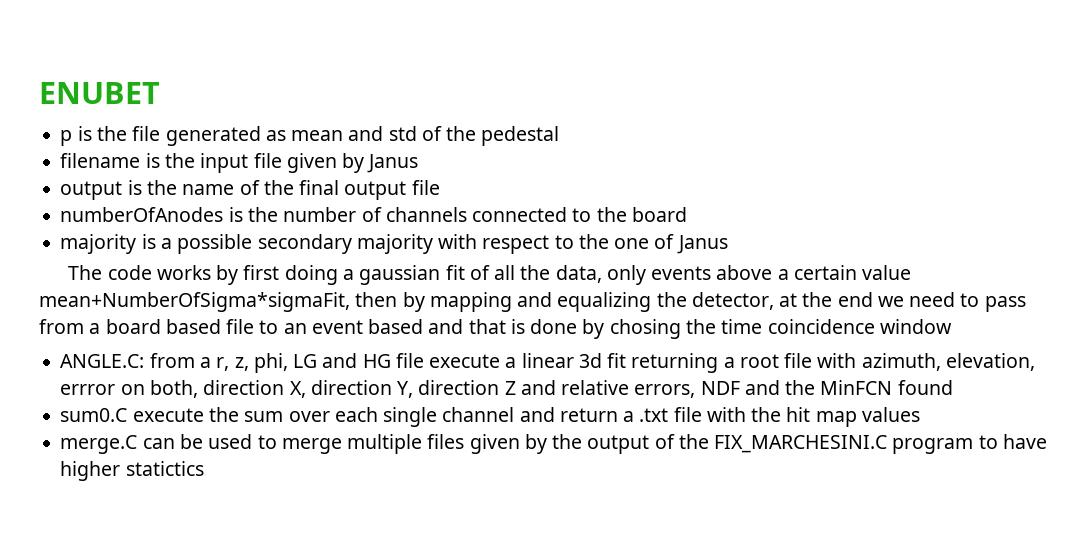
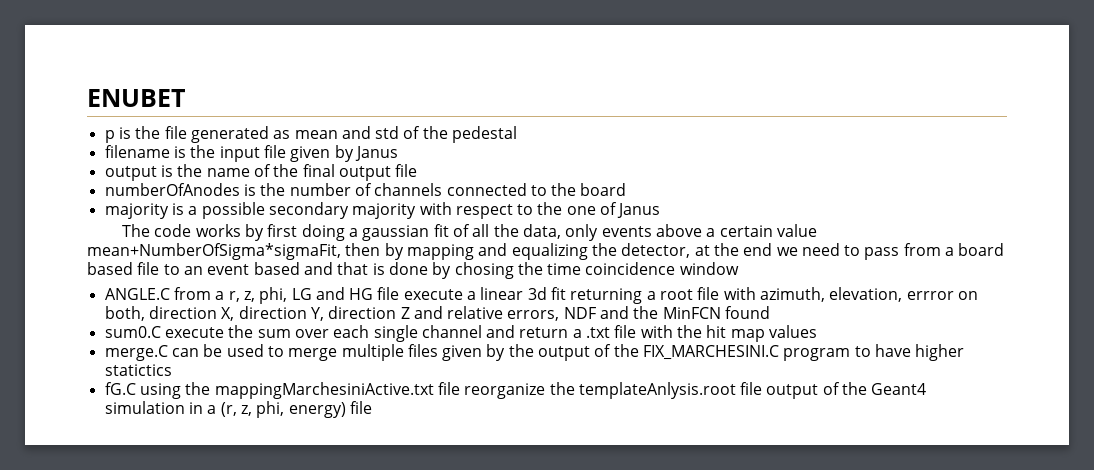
[60,354,145,368] ANGLE.C: -> [104,288,170,300] ANGLE.C
(204, 468) none -> [104,382,927,399] [104,401,372,418] // fG.C using the mappingMarchesiniActive.txt file reorganize the templateAnlysis.root file output of the Geant4 simulation in a (r, z, phi, energy) file

